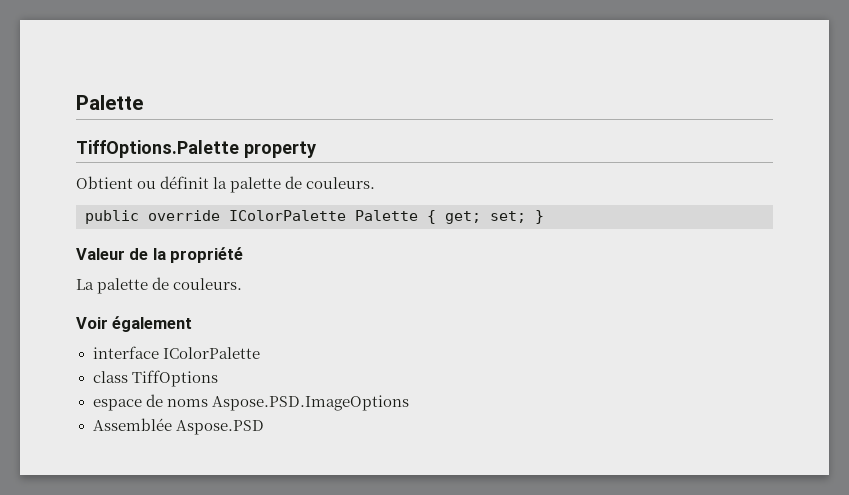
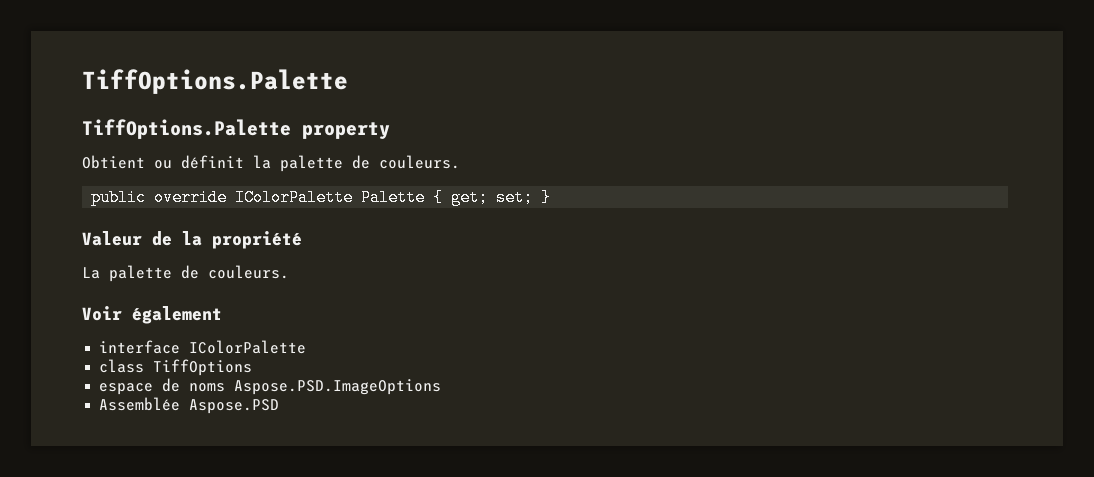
[76,95,143,110] Palette -> [82,69,348,94] TiffOptions.Palette

